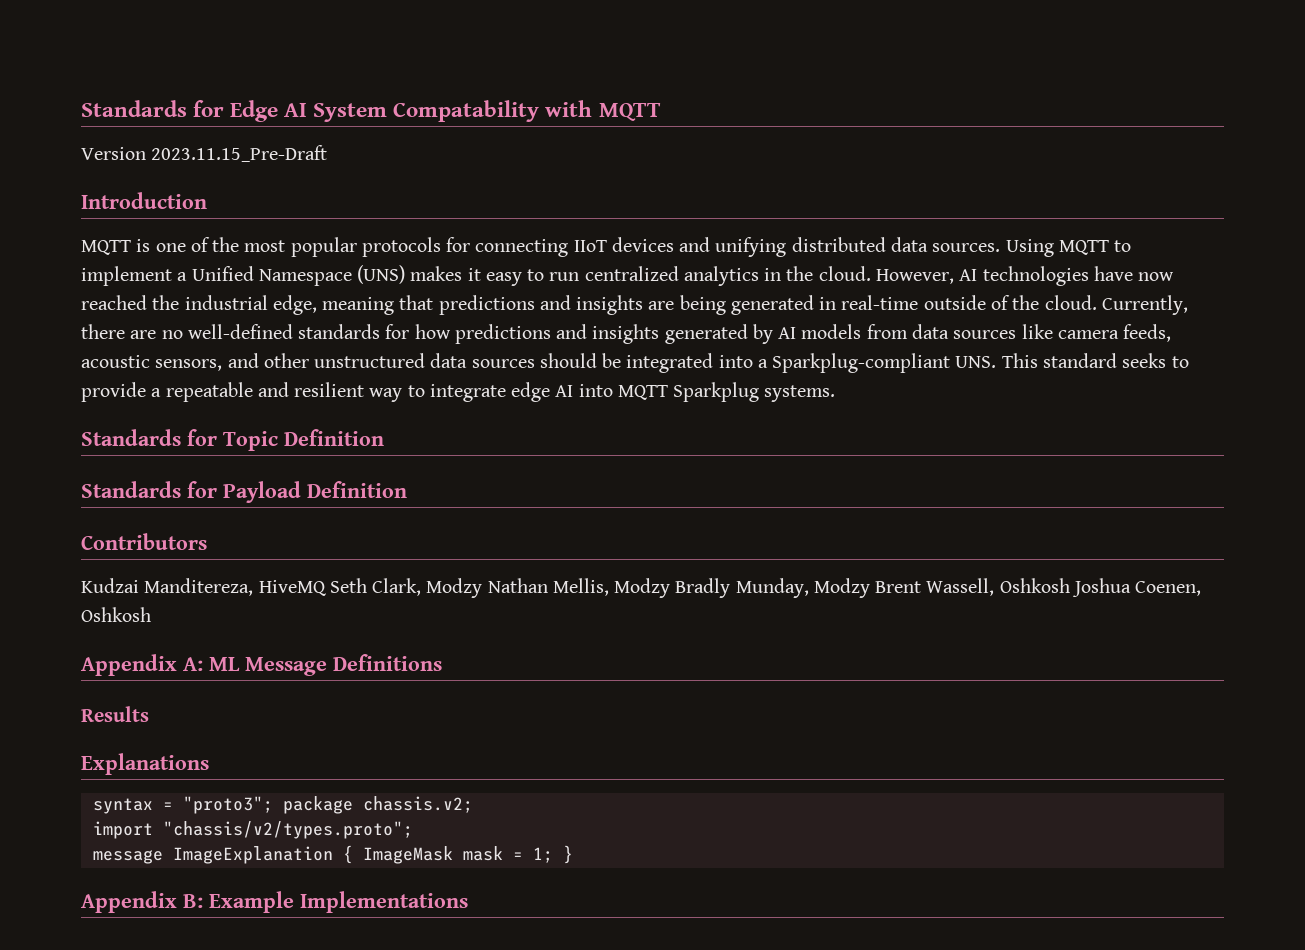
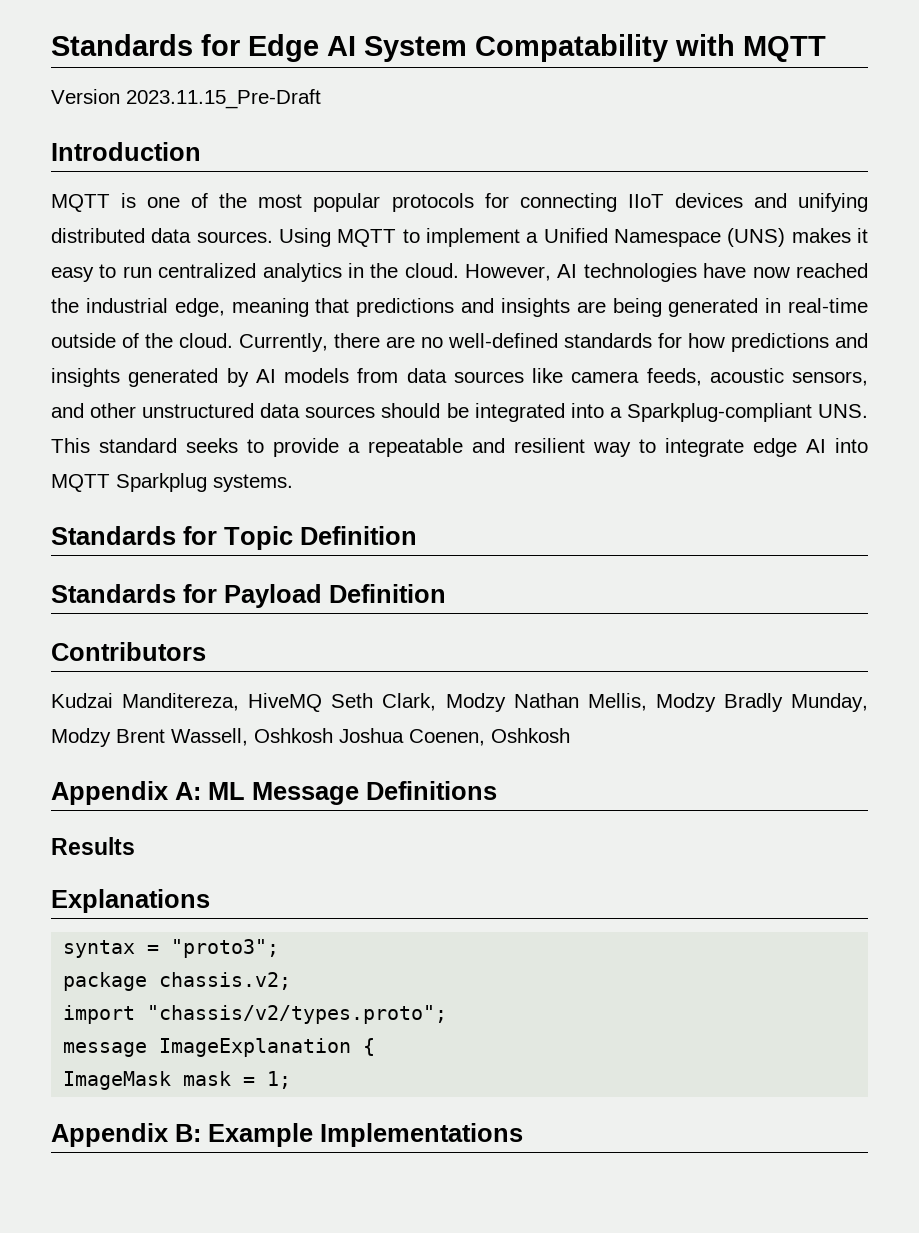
(273, 805) none -> (280, 948) //
(353, 854) none -> (376, 1047) //
[562,845,573,864] } -> (292, 1080) none

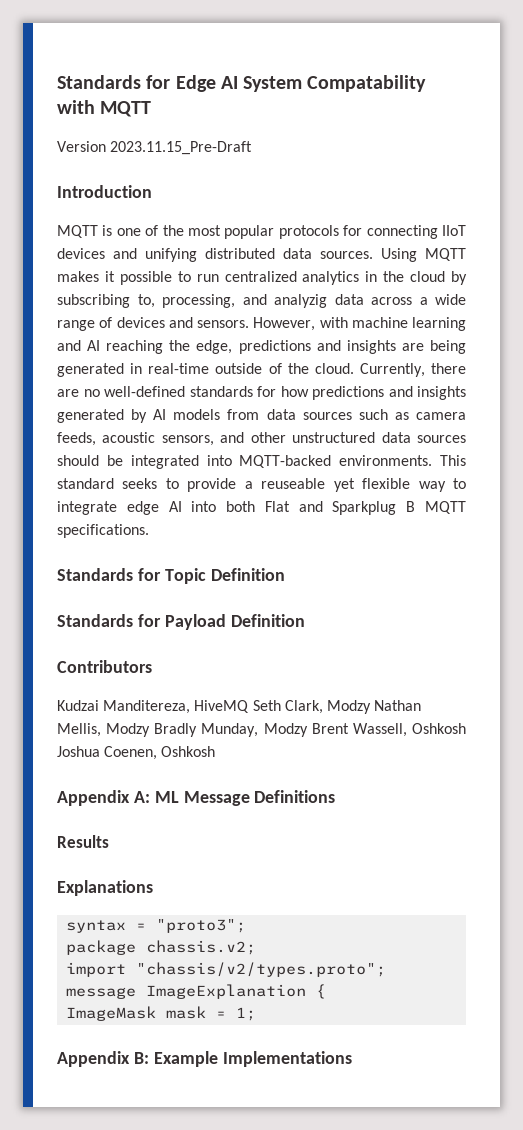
[402,228,786,247] to implement a Unified Namespace (UNS) -> (466, 254) none
[51,267,94,282] easy -> [119,271,172,285] possible
[404,263,868,282] [51,298,350,317] cloud. However, AI technologies have now reached the industrial edge, meaning that -> [410,271,467,285] [57,294,466,308] [57,317,466,331] [57,340,233,354] cloud by subscribing to, processing, and analyzig data across a wide range of devices and sensors. However, with machine learning and AI reaching the edge,
[532,368,563,383] like -> [358,409,409,420] such as
[609,403,868,422] a Sparkplug-compliant UNS. -> [239,455,433,468] MQTT-backed environments.
[368,438,585,457] repeatable and resilient -> [261,478,411,492] reuseable yet flexible
[51,473,293,492] MQTT Sparkplug systems. -> [226,501,466,515] [57,524,149,538] both Flat and Sparkplug B MQTT specifications.

